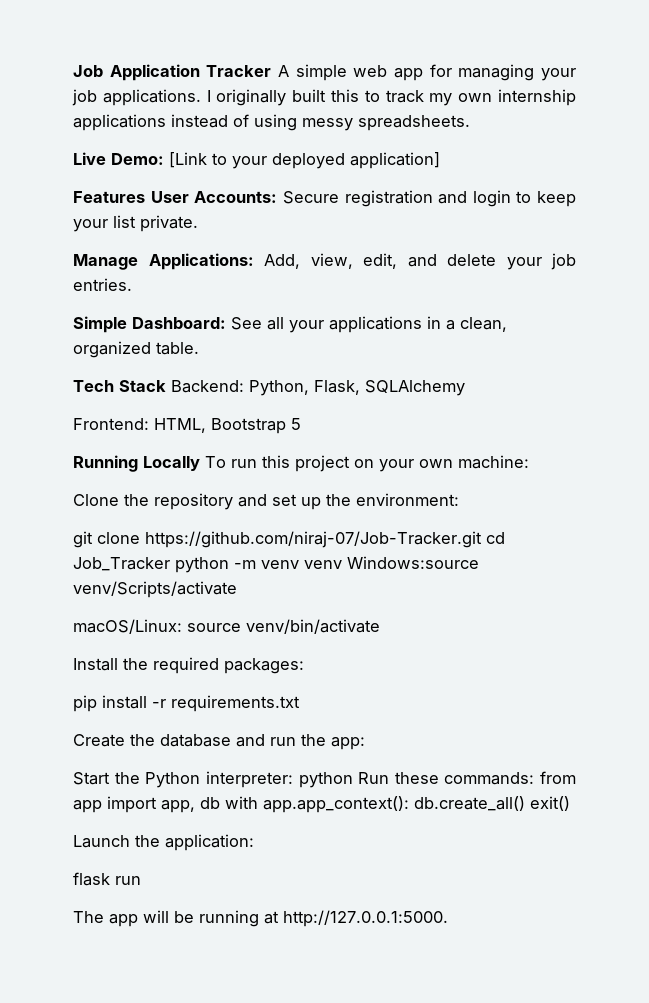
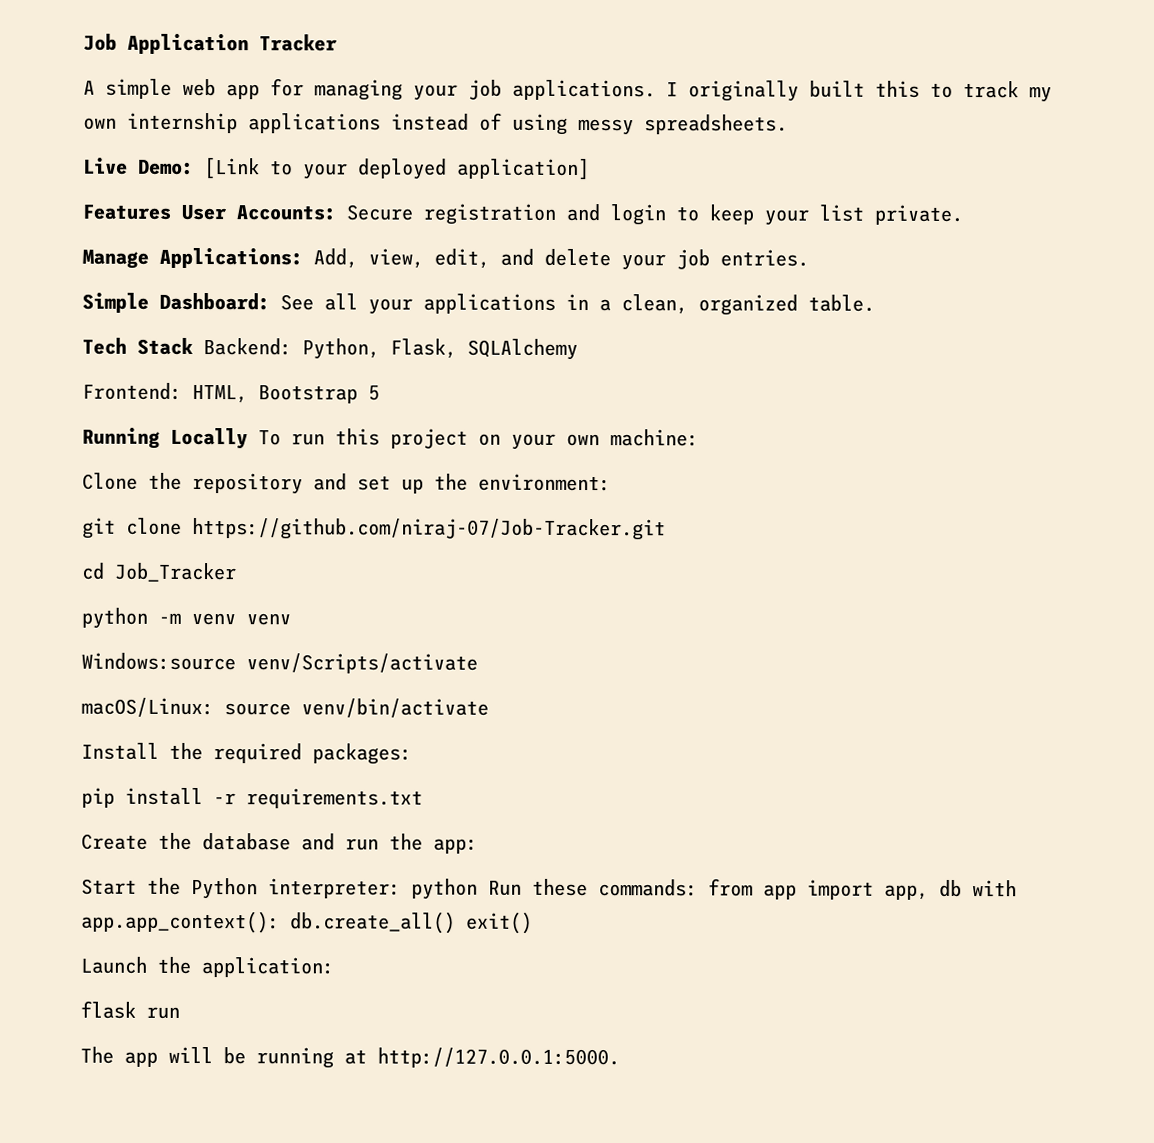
(272, 71) none -> (338, 43) //
(482, 539) none -> (666, 529) //
(170, 564) none -> (237, 572) //
(342, 564) none -> (291, 619) //

